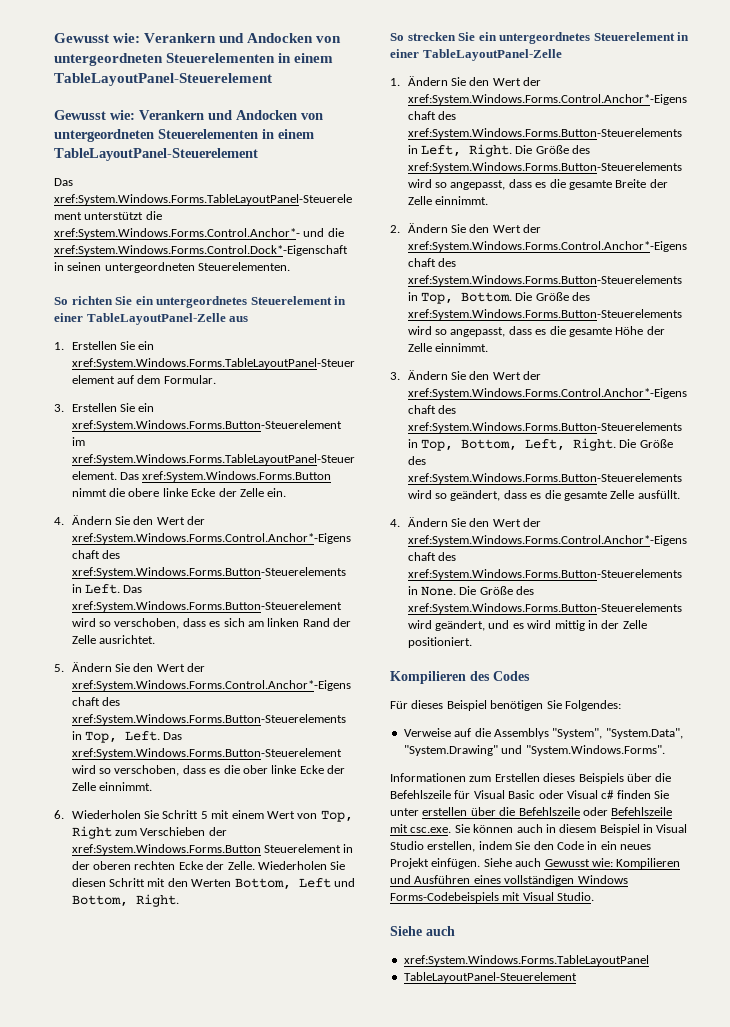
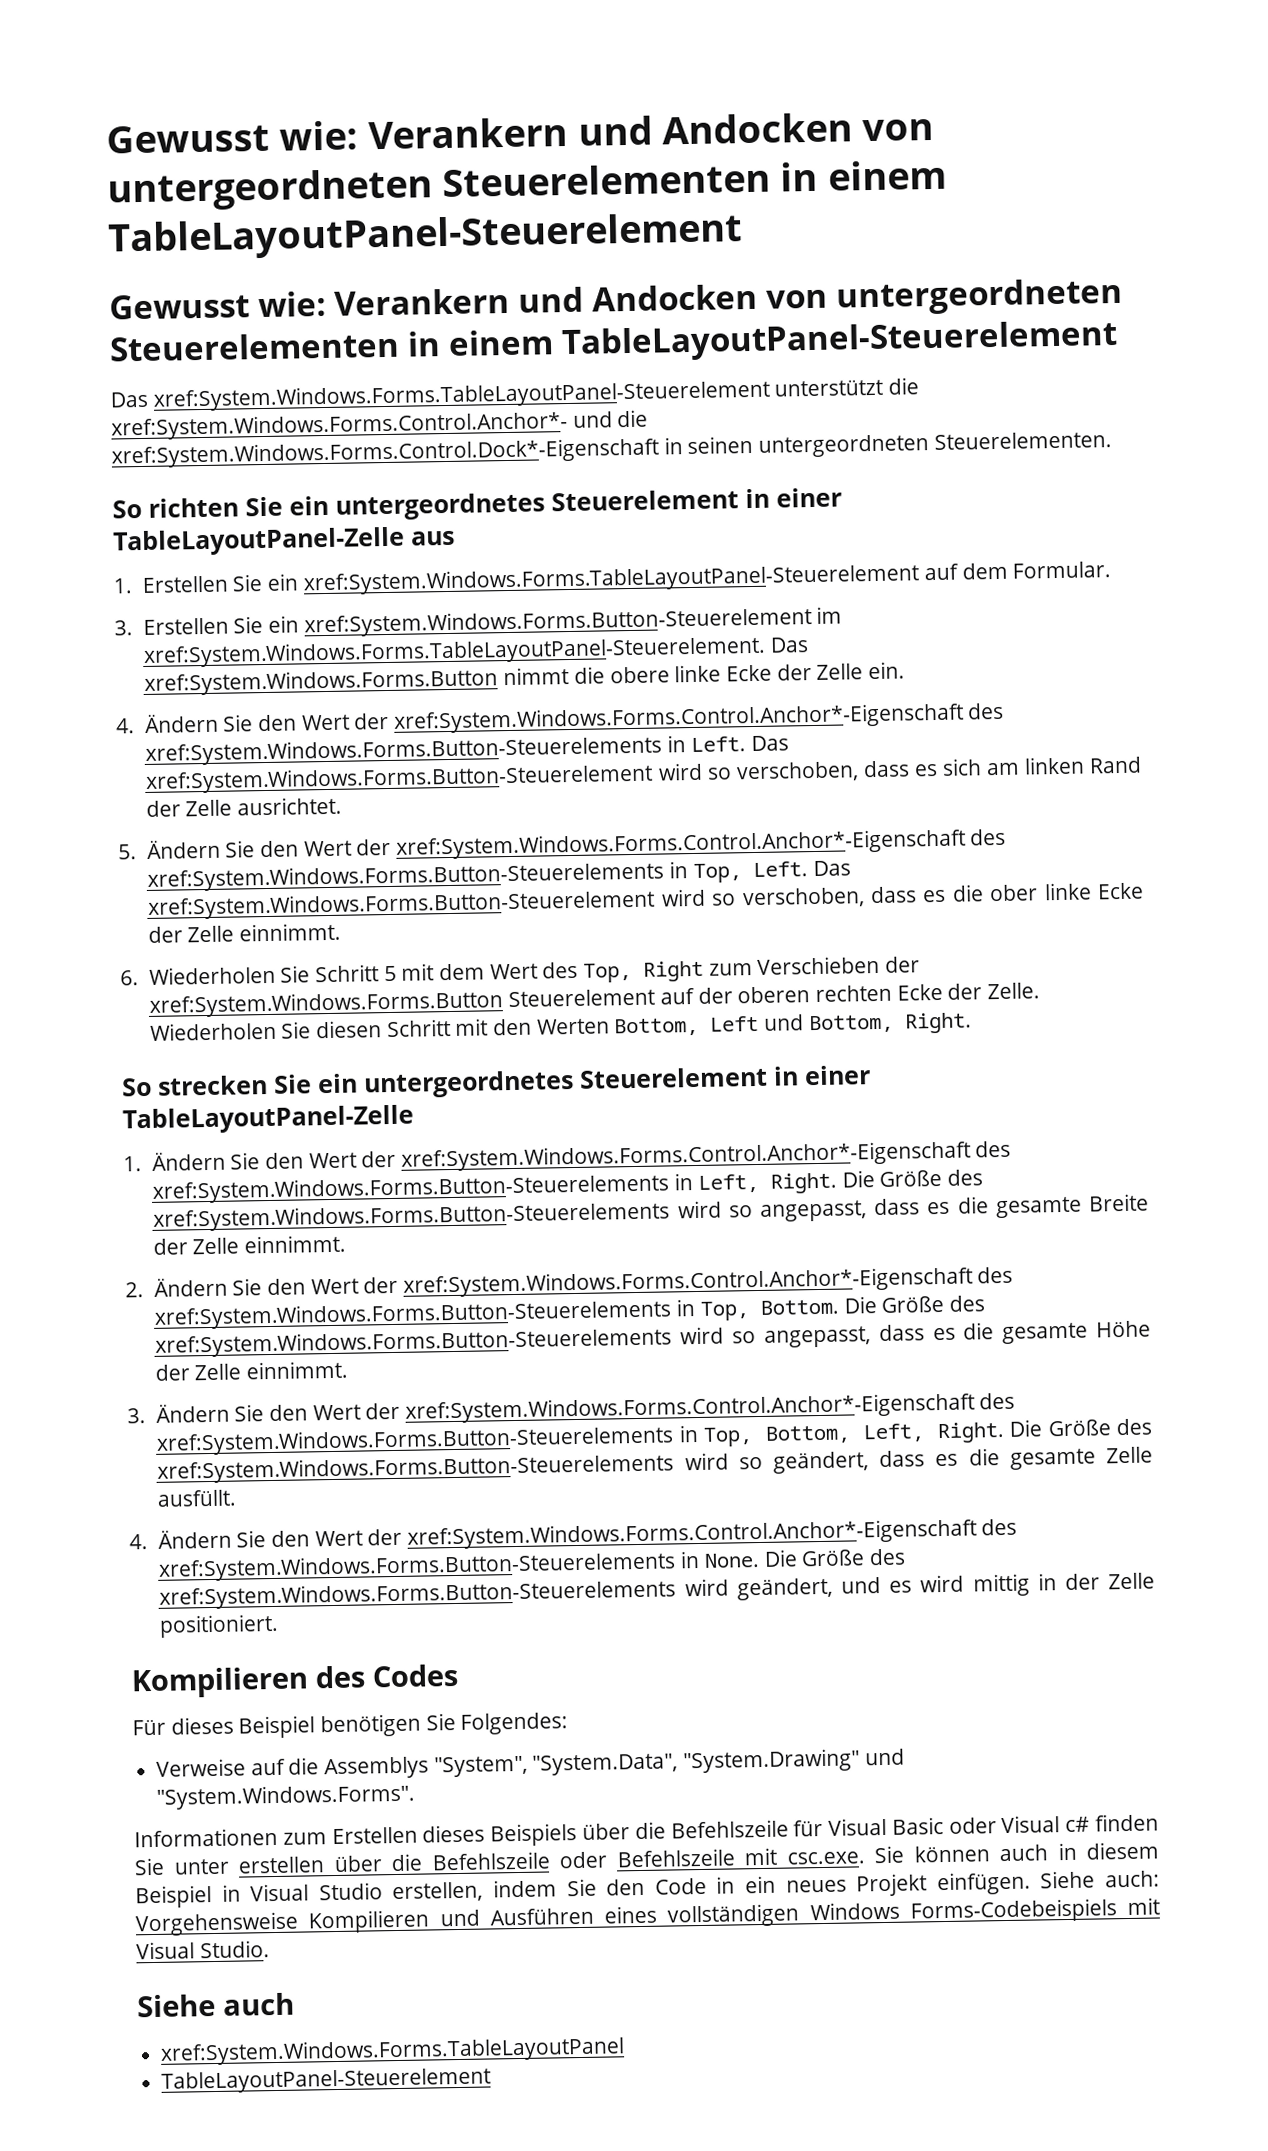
[231,810,318,819] einem Wert von -> [438,961,579,981] dem Wert des
[343,844,354,853] in -> [659,987,695,1005] auf
[515,858,613,867] auch Gewusst wie: -> [1105,1870,1161,1888] [135,1911,299,1937] auch: Vorgehensweise

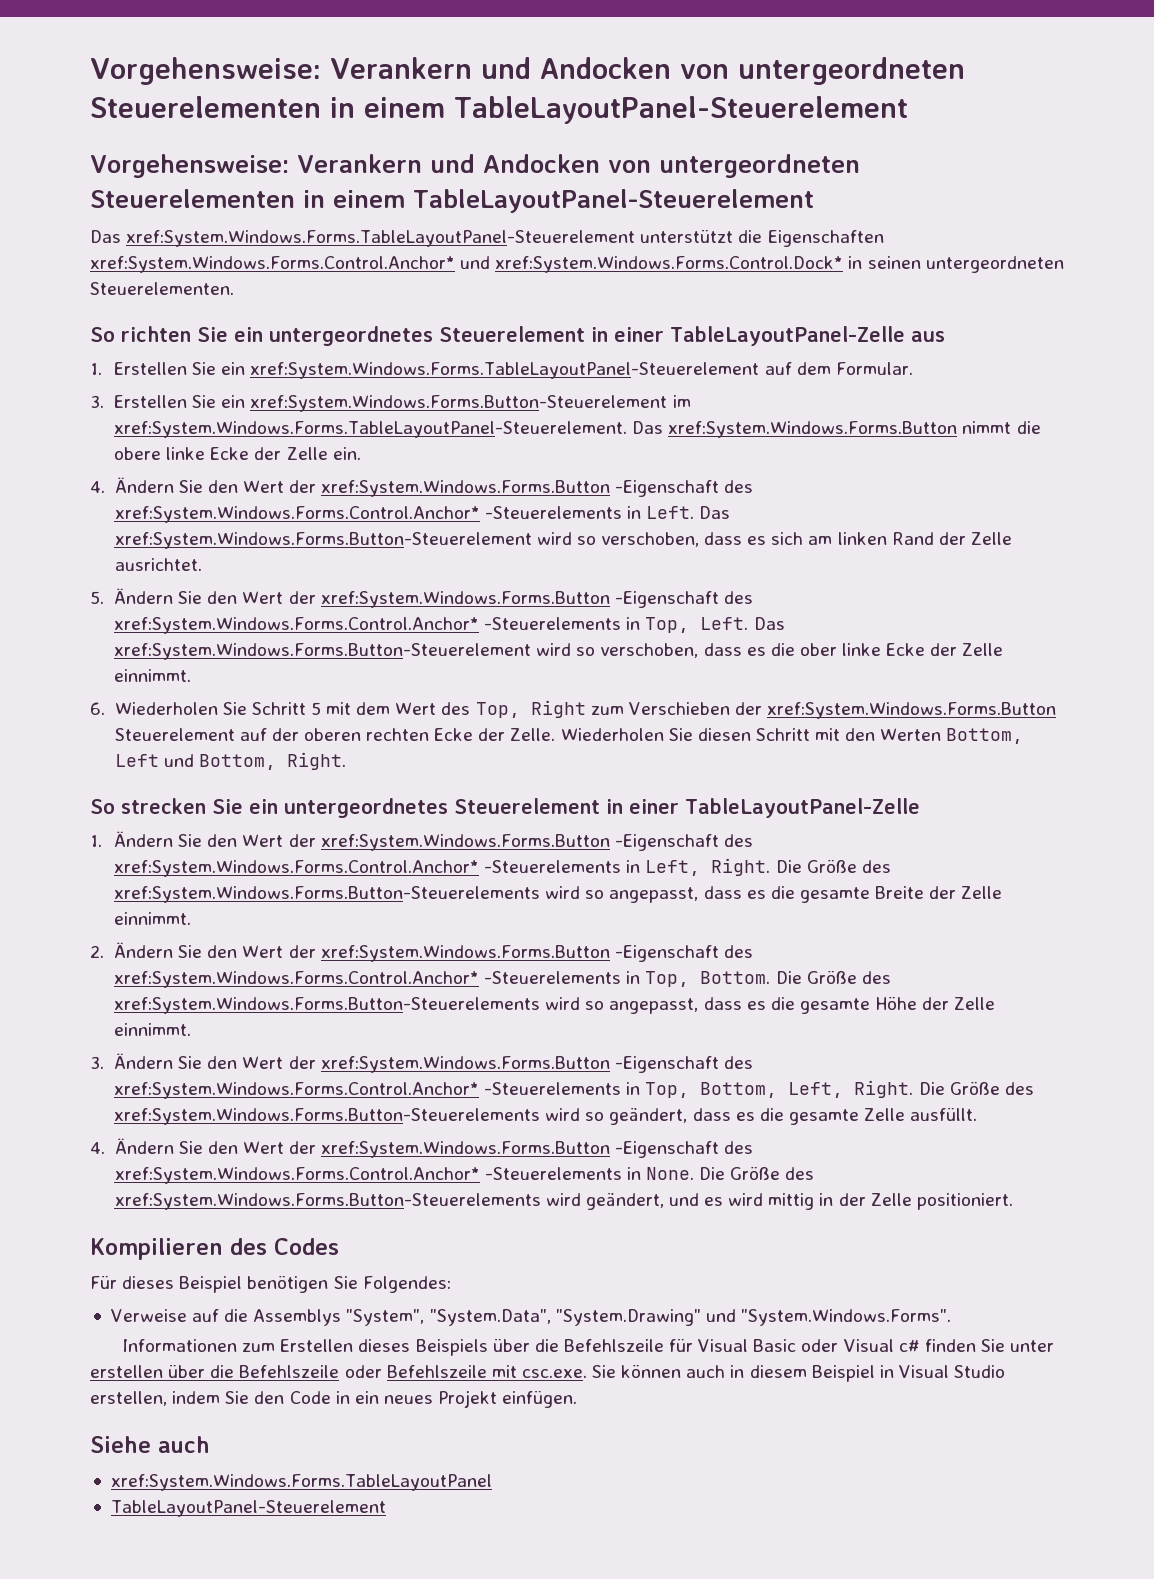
[106,112,935,154] [107,159,947,212] [107,212,743,261] [109,290,326,320] Gewusst wie: Verankern und Andocken von untergeordneten Steuerelementen in einem TableLayoutPanel-Steuerelement // Gewusst wie: -> [90,57,965,85] [90,96,908,124] [90,154,289,178] Vorgehensweise: Verankern und Andocken von untergeordneten Steuerelementen in einem TableLayoutPanel-Steuerelement // Vorgehensweise:
[111,409,649,441] [111,437,659,469] xref:System.Windows.Forms.Control.Anchor*- und die xref:System.Windows.Forms.Control.Dock*-Eigenschaft -> [767,230,884,247] [90,256,844,273] Eigenschaften xref:System.Windows.Forms.Control.Anchor* und xref:System.Windows.Forms.Control.Dock*
[393,702,1005,734] [144,735,663,766] xref:System.Windows.Forms.Control.Anchor*-Eigenschaft des xref:System.Windows.Forms.Button-Steuerelements -> [321,480,754,497] [114,506,622,523] xref:System.Windows.Forms.Button -Eigenschaft des xref:System.Windows.Forms.Control.Anchor* -Steuerelements
[395,828,1007,860] [146,861,665,892] xref:System.Windows.Forms.Control.Anchor*-Eigenschaft des xref:System.Windows.Forms.Button-Steuerelements -> [320,591,753,608] [114,617,622,634] xref:System.Windows.Forms.Button -Eigenschaft des xref:System.Windows.Forms.Control.Anchor* -Steuerelements
[400,1140,1012,1172] [151,1173,670,1204] xref:System.Windows.Forms.Control.Anchor*-Eigenschaft des xref:System.Windows.Forms.Button-Steuerelements -> [320,834,753,851] [114,860,622,877] xref:System.Windows.Forms.Button -Eigenschaft des xref:System.Windows.Forms.Control.Anchor* -Steuerelements
[402,1266,1014,1298] [153,1299,673,1330] xref:System.Windows.Forms.Control.Anchor*-Eigenschaft des xref:System.Windows.Forms.Button-Steuerelements -> [320,945,753,962] [114,971,622,988] xref:System.Windows.Forms.Button -Eigenschaft des xref:System.Windows.Forms.Control.Anchor* -Steuerelements
[404,1392,1016,1424] [155,1425,675,1456] xref:System.Windows.Forms.Control.Anchor*-Eigenschaft des xref:System.Windows.Forms.Button-Steuerelements -> [320,1056,753,1073] [114,1082,622,1099] xref:System.Windows.Forms.Button -Eigenschaft des xref:System.Windows.Forms.Control.Anchor* -Steuerelements
[406,1518,1018,1550] [157,1551,677,1582] xref:System.Windows.Forms.Control.Anchor*-Eigenschaft des xref:System.Windows.Forms.Button-Steuerelements -> [321,1141,754,1158] [114,1167,622,1184] xref:System.Windows.Forms.Button -Eigenschaft des xref:System.Windows.Forms.Control.Anchor* -Steuerelements
[1040,1870,1161,1889] [135,1897,1160,1937] [136,1940,270,1960] Siehe auch: Vorgehensweise Kompilieren und Ausführen eines vollständigen Windows Forms-Codebeispiels mit Visual Studio. -> (578, 1399) none

